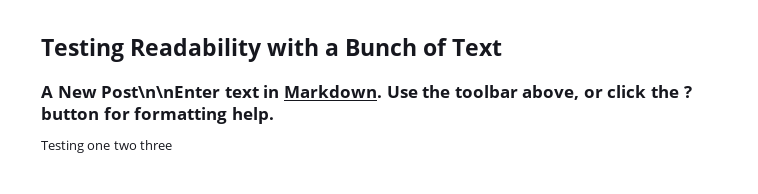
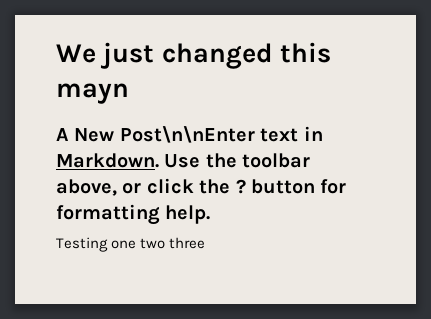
[41,38,503,62] Testing Readability with a Bunch of Text -> [56,42,331,69] [56,83,129,104] We just changed this mayn

